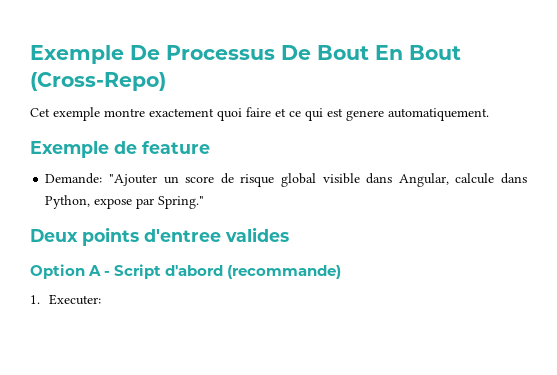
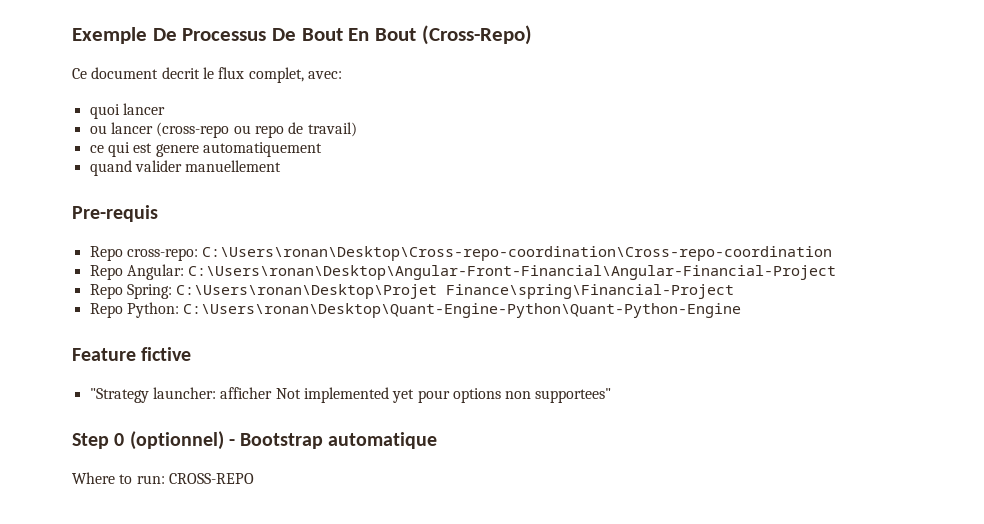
[30,107,489,121] [30,141,210,158] [45,173,528,187] [45,195,205,209] [30,227,289,246] [30,264,342,279] [30,294,101,305] Cet exemple montre exactement quoi faire et ce qui est genere automatiquement. // Exemple de feature // Demande: "Ajouter un score de risque global visible dans Angular, calcule dans Python, expose par Spring." // Deux points d'entree valides // Option A - Script d'abord (recommande) // 1. Executer: -> [72,67,342,83] [89,103,165,119] [89,122,357,138] [89,142,322,157] [89,160,282,176] [72,205,158,222] [89,246,833,261] [89,264,837,280] [89,284,735,299] [89,302,742,318] [72,347,192,361] [89,387,612,403] [72,431,438,450] [72,472,254,484] Ce document decrit le flux complet, avec: // quoi lancer // ou lancer (cross-repo ou repo de travail) // ce qui est genere automatiquement // quand valider manuellement // Pre-requis // Repo cross-repo: C:\Users\ronan\Desktop\Cross-repo-coordination\Cross-repo-coordination // Repo Angular: C:\Users\ronan\Desktop\Angular-Front-Financial\Angular-Financial-Project // Repo Spring: C:\Users\ronan\Desktop\Projet Finance\spring\Financial-Project // Repo Python: C:\Users\ronan\Desktop\Quant-Engine-Python\Quant-Python-Engine // Feature fictive // "Strategy launcher: afficher Not implemented yet pour options non supportees" // Step 0 (optionnel) - Bootstrap automatique // Where to run: CROSS-REPO

